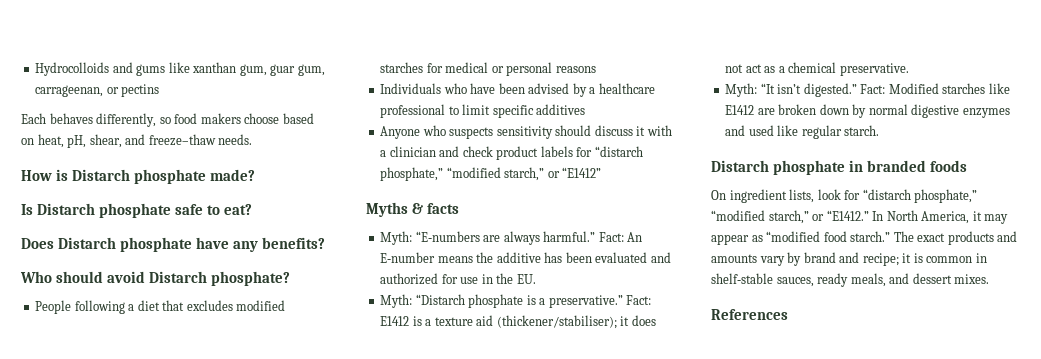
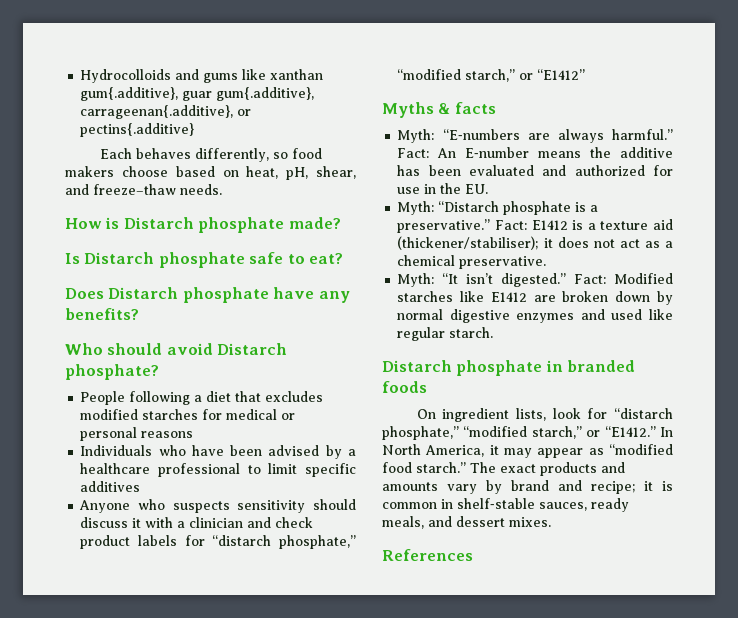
[239,64,325,76] [35,84,160,97] gum, guar gum, carrageenan, or pectins -> [80,87,315,101] [80,105,252,119] [80,123,195,137] gum{.additive}, guar gum{.additive}, carrageenan{.additive}, or pectins{.additive}

